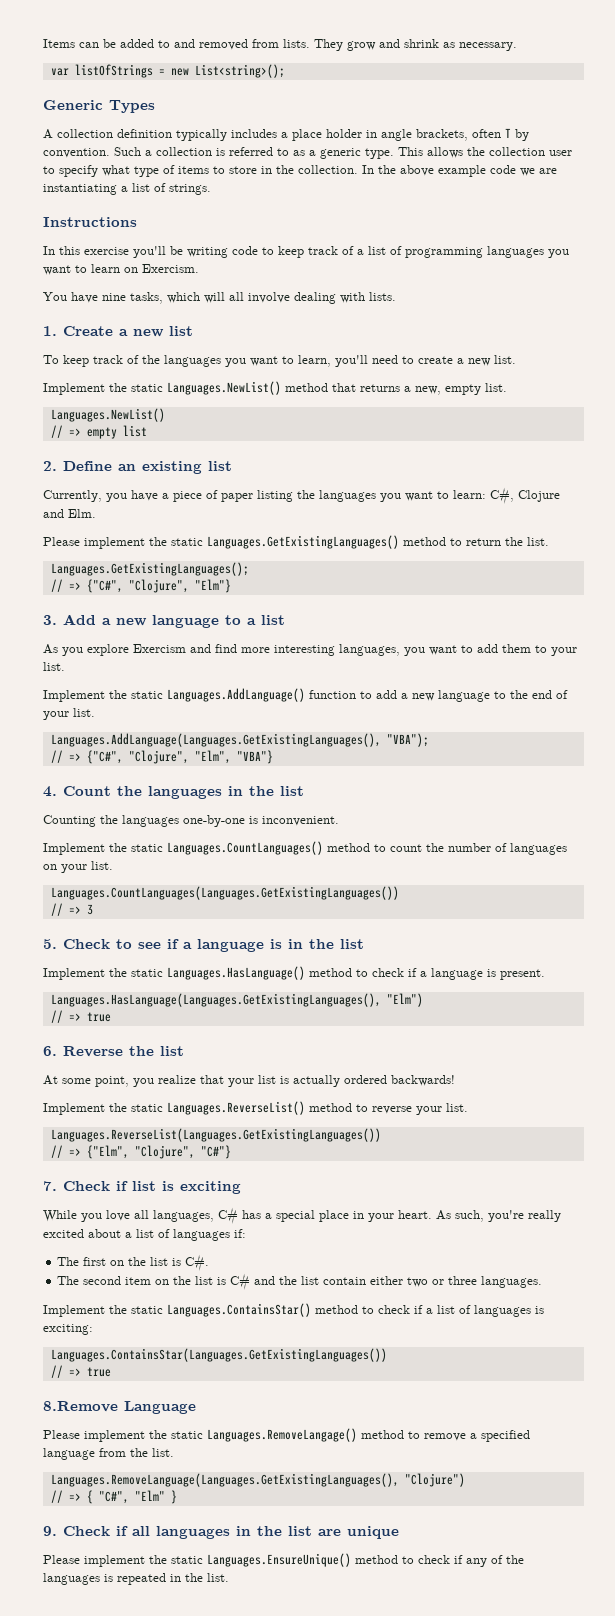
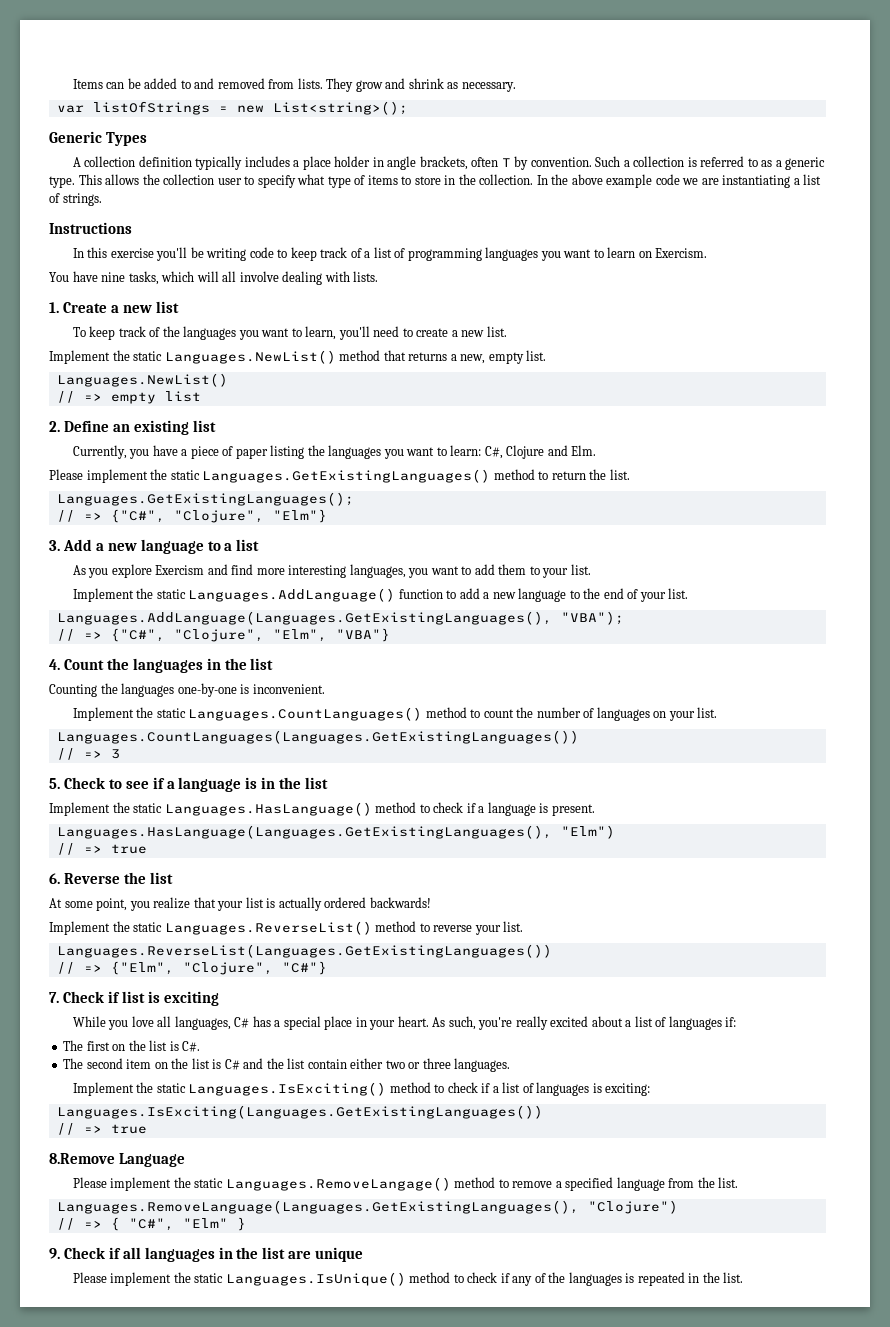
[167,1303,311,1317] Languages.ContainsStar() -> [188,1082,387,1096] Languages.IsExciting()
[50,1348,387,1362] Languages.ContainsStar(Languages.GetExistingLanguages()) -> [56,1105,543,1119] Languages.IsExciting(Languages.GetExistingLanguages())
[207,1553,351,1567] Languages.EnsureUnique() -> [225,1272,406,1286] Languages.IsUnique()

